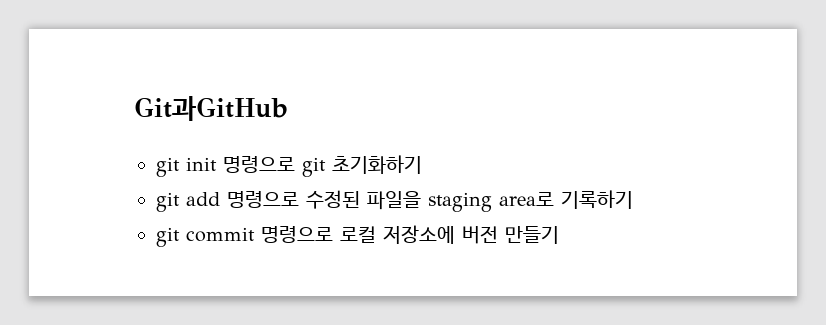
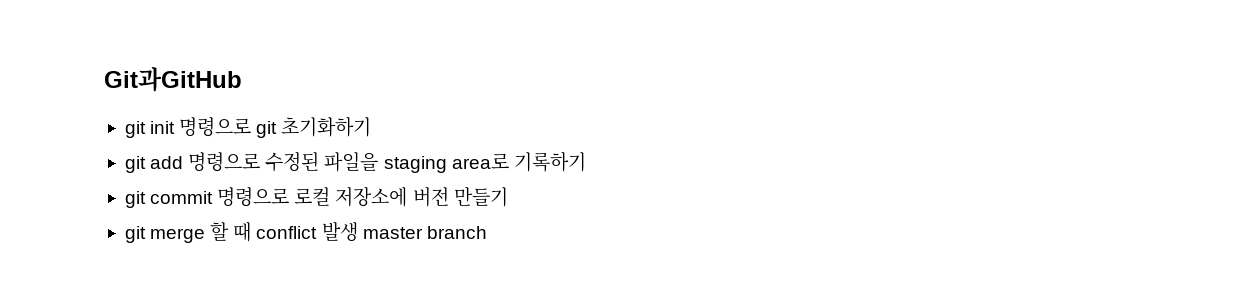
(559, 235) none -> [124,221,487,243] // git merge 할 때 conflict 발생 master branch

